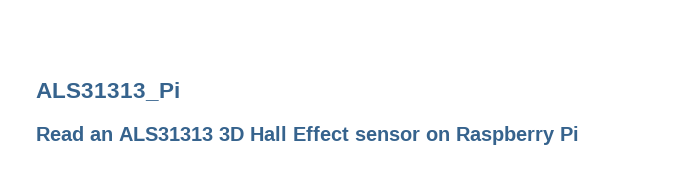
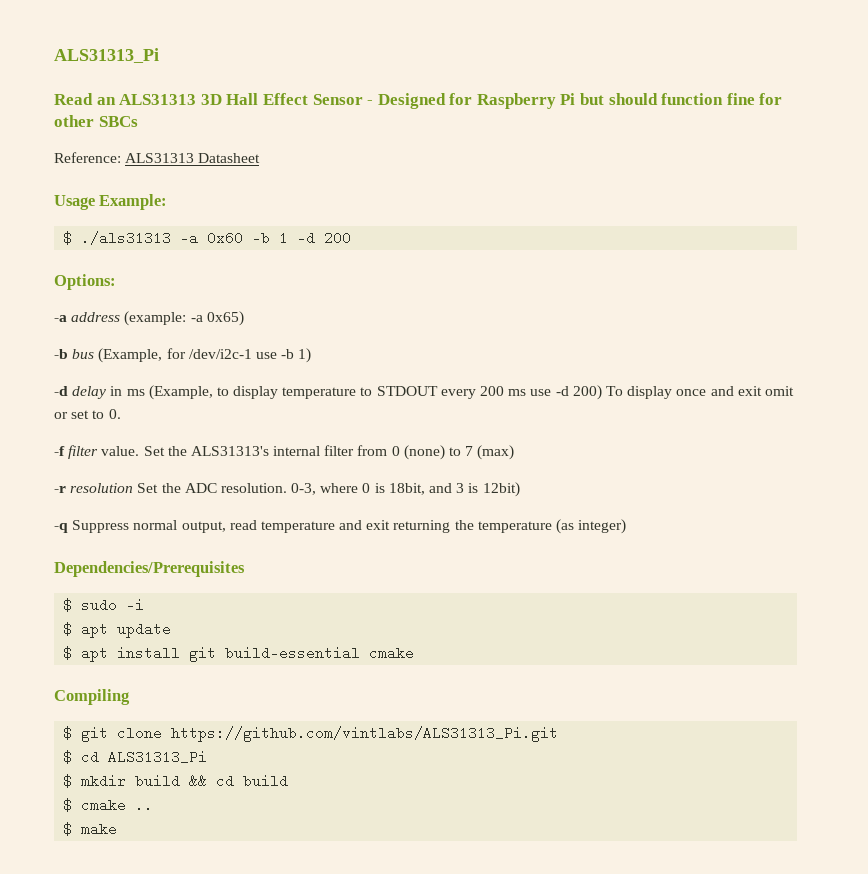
[355,126,579,145] sensor on Raspberry Pi -> [312,93,783,109] [54,115,138,127] [54,152,261,163] [54,194,168,210] [63,231,352,245] [54,274,116,290] [54,311,244,326] [54,348,312,363] [54,385,794,400] [54,409,121,419] [54,445,515,460] [54,482,520,497] [54,519,627,534] [54,561,245,577] [63,598,145,612] [63,622,172,638] [63,646,415,662] [54,689,130,705] [63,726,559,742] [63,750,208,764] [63,774,289,788] [63,798,154,812] [63,822,118,836] Sensor - Designed for Raspberry Pi but should function fine for other SBCs // Reference: ALS31313 Datasheet // Usage Example: // $ ./als31313 -a 0x60 -b 1 -d 200 // Options: // -a address (example: -a 0x65) // -b bus (Example, for /dev/i2c-1 use -b 1) // -d delay in ms (Example, to display temperature to STDOUT every 200 ms use -d 200) To display once and exit omit or set to 0. // -f filter value. Set the ALS31313's internal filter from 0 (none) to 7 (max) // -r resolution Set the ADC resolution. 0-3, where 0 is 18bit, and 3 is 12bit) // -q Suppress normal output, read temperature and exit returning the temperature (as integer) // Dependencies/Prerequisites // $ sudo -i // $ apt update // $ apt install git build-essential cmake // Compiling // $ git clone https://github.com/vintlabs/ALS31313_Pi.git // $ cd ALS31313_Pi // $ mkdir build && cd build // $ cmake .. // $ make

